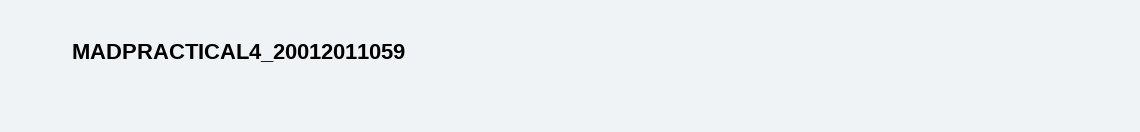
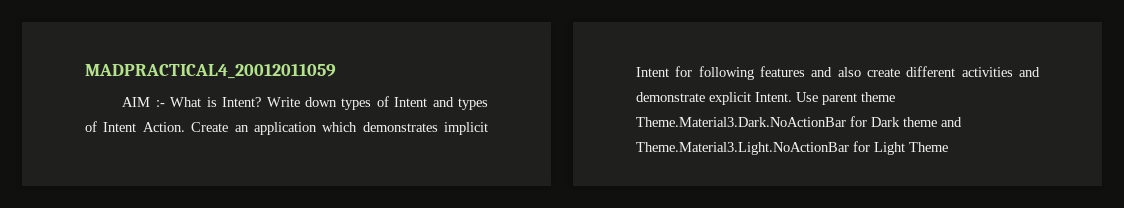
(405, 53) none -> [122,96,489,110] [85,121,488,135] [636,66,1040,80] [636,92,895,105] [636,116,962,127] [636,141,948,155] // AIM :- What is Intent? Write down types of Intent and types of Intent Action. Create an application which demonstrates implicit Intent for following features and also create different activities and demonstrate explicit Intent. Use parent theme Theme.Material3.Dark.NoActionBar for Dark theme and Theme.Material3.Light.NoActionBar for Light Theme

